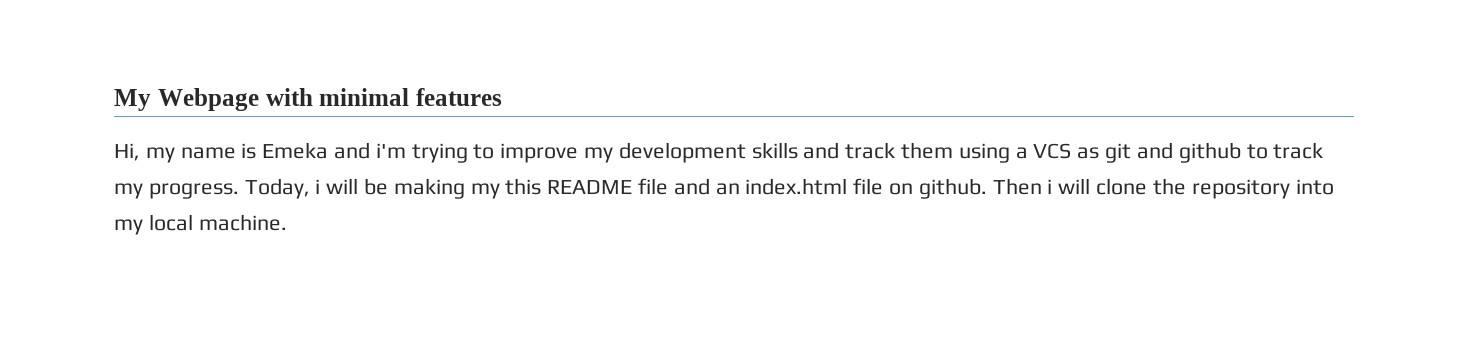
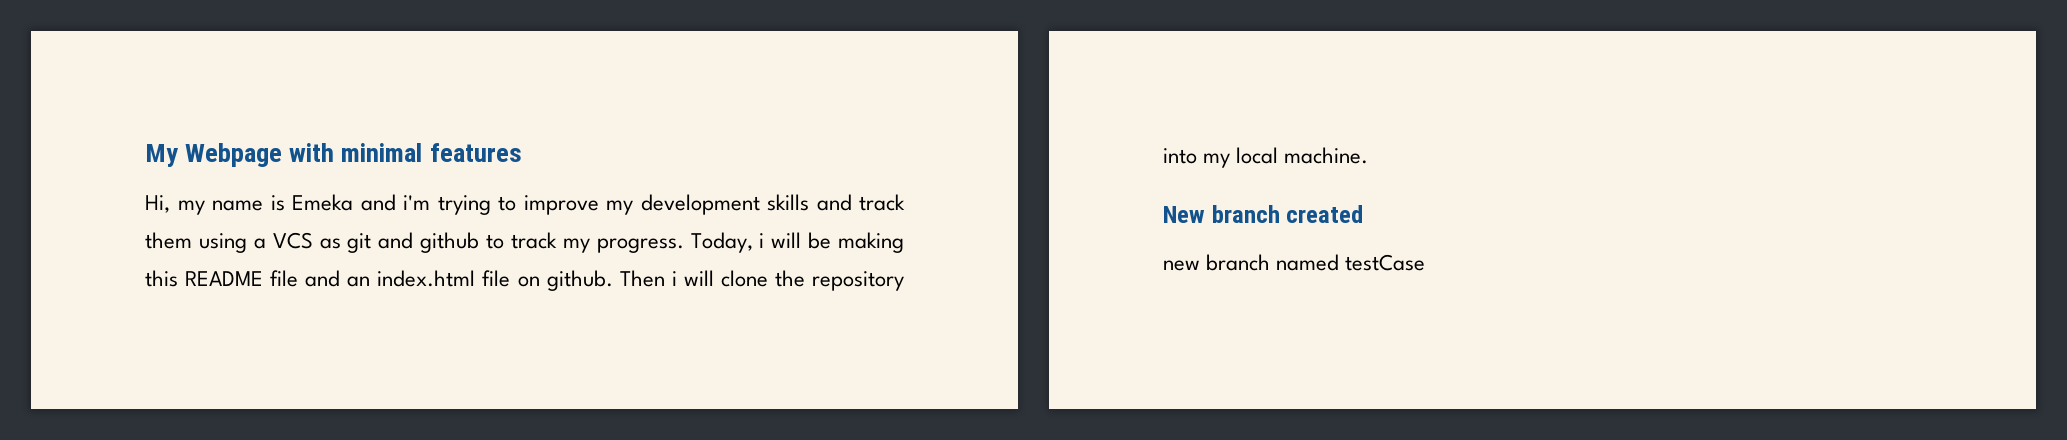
[470,183,500,199] my -> (904, 242) none
(287, 222) none -> [1163,205,1364,223] [1163,254,1426,271] // New branch created // new branch named testCase

